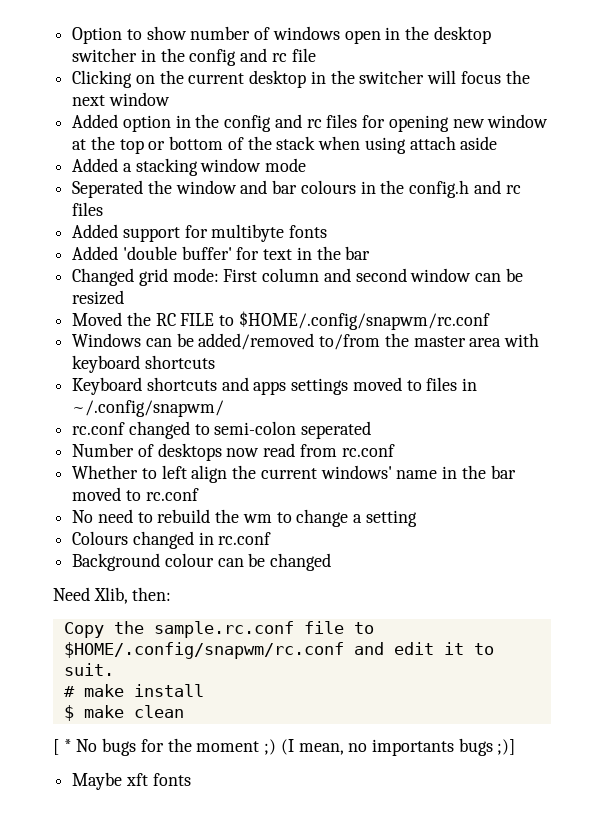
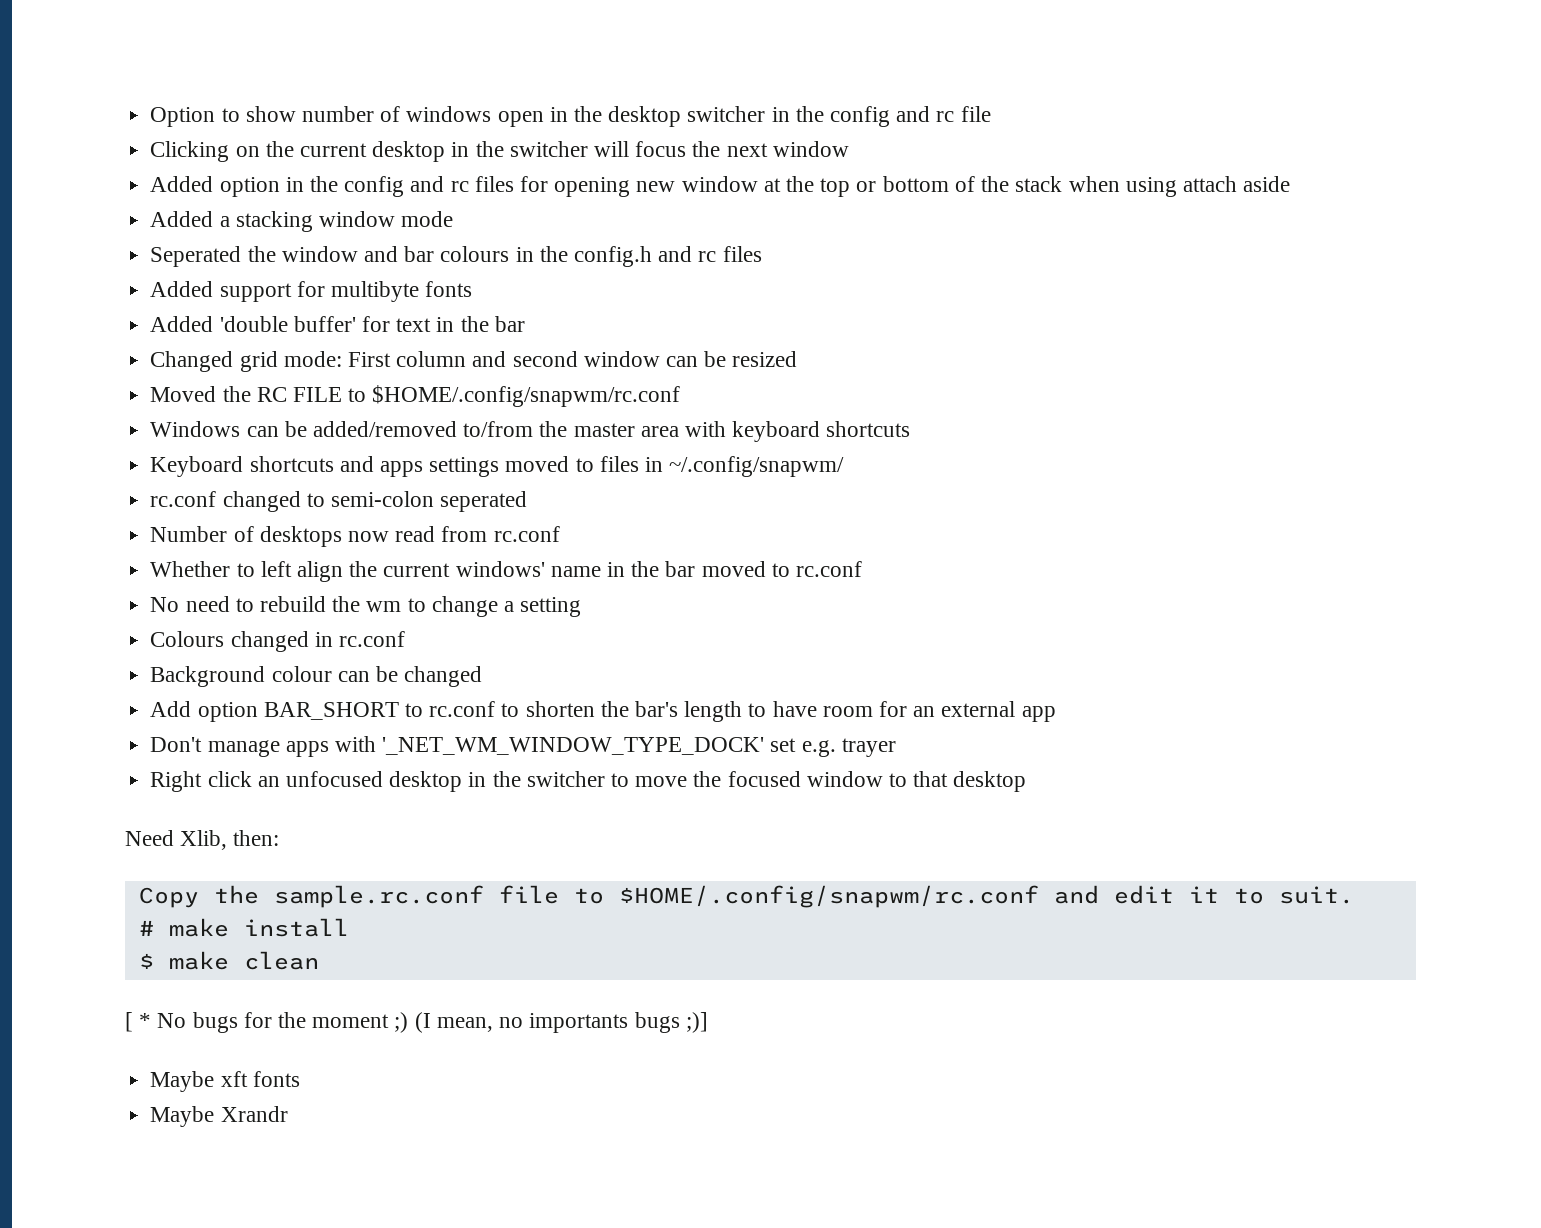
(332, 562) none -> [150,701,1056,722] [150,736,896,757] [150,771,1027,792] // Add option BAR_SHORT to rc.conf to shorten the bar's length to have room for an external app // Don't manage apps with '_NET_WM_WINDOW_TYPE_DOCK' set e.g. trayer // Right click an unfocused desktop in the switcher to move the focused window to that desktop
(191, 779) none -> [150,1106,288,1127] // Maybe Xrandr

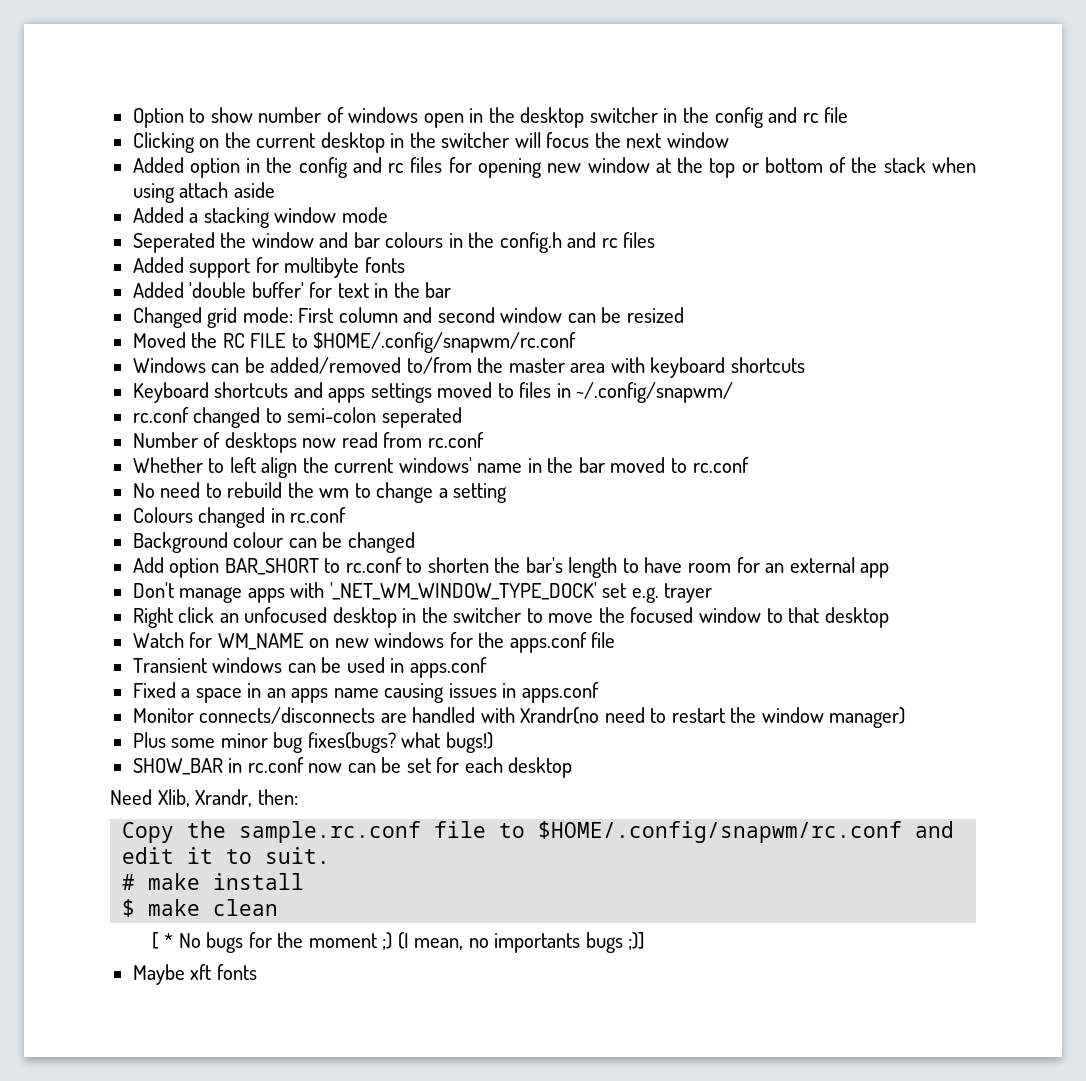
(1027, 781) none -> [132,632,616,653] [132,657,487,678] [132,682,599,703] [132,707,906,728] [132,732,493,753] [132,757,573,778] // Watch for WM_NAME on new windows for the apps.conf file // Transient windows can be used in apps.conf // Fixed a space in an apps name causing issues in apps.conf // Monitor connects/disconnects are handled with Xrandr(no need to restart the window manager) // Plus some minor bug fixes(bugs? what bugs!) // SHOW_BAR in rc.conf now can be set for each desktop
(228, 840) none -> [195,789,253,807] Xrandr,
[150,1106,288,1127] // Maybe Xrandr -> (257, 972) none

